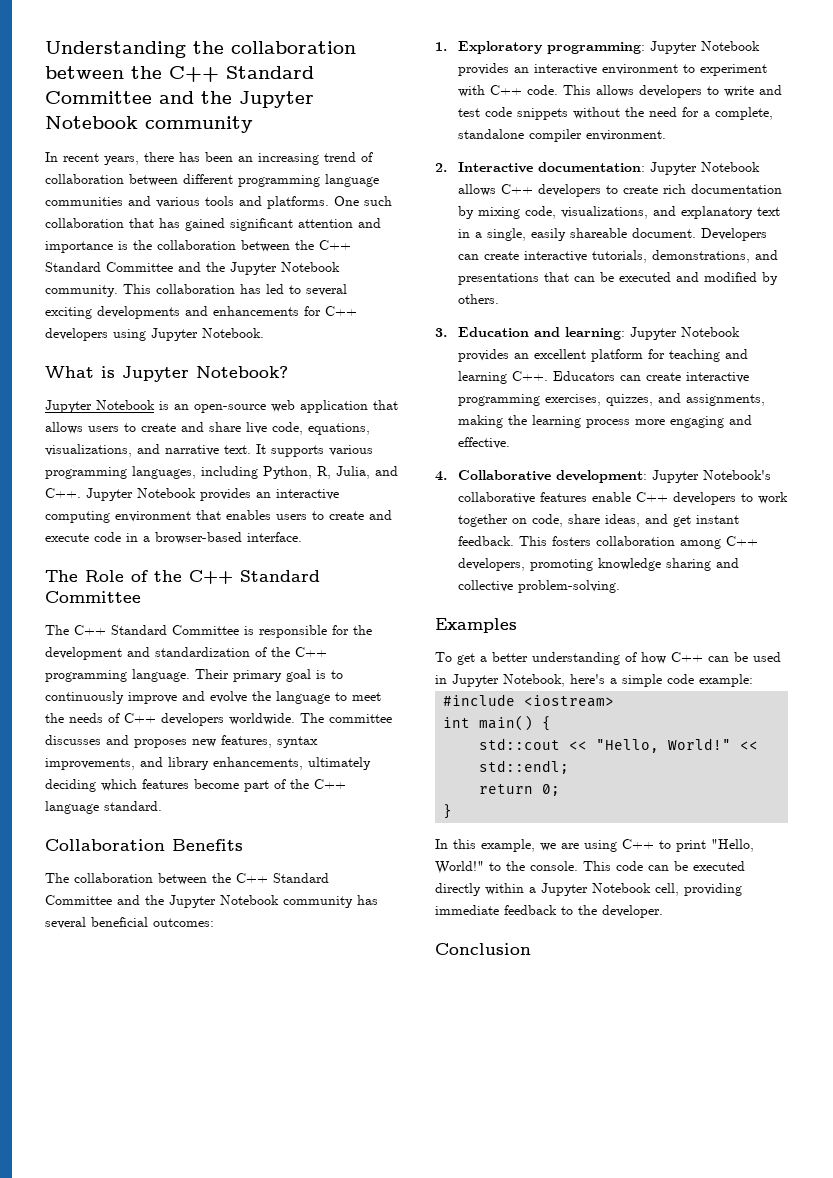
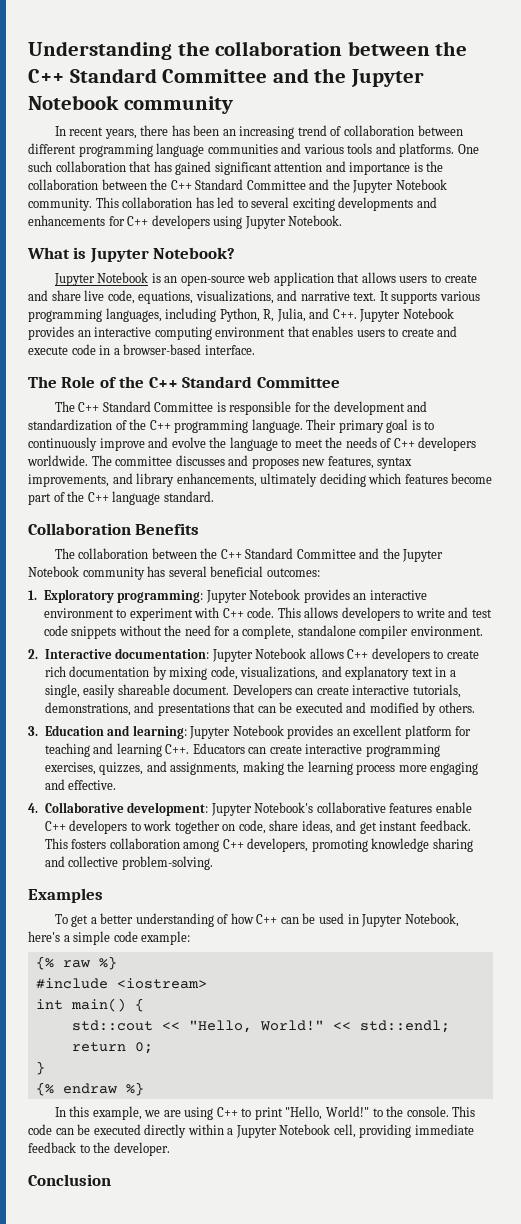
(753, 680) none -> [35,956,117,970] // {% raw %}
(453, 811) none -> [35,1082,144,1096] // {% endraw %}

